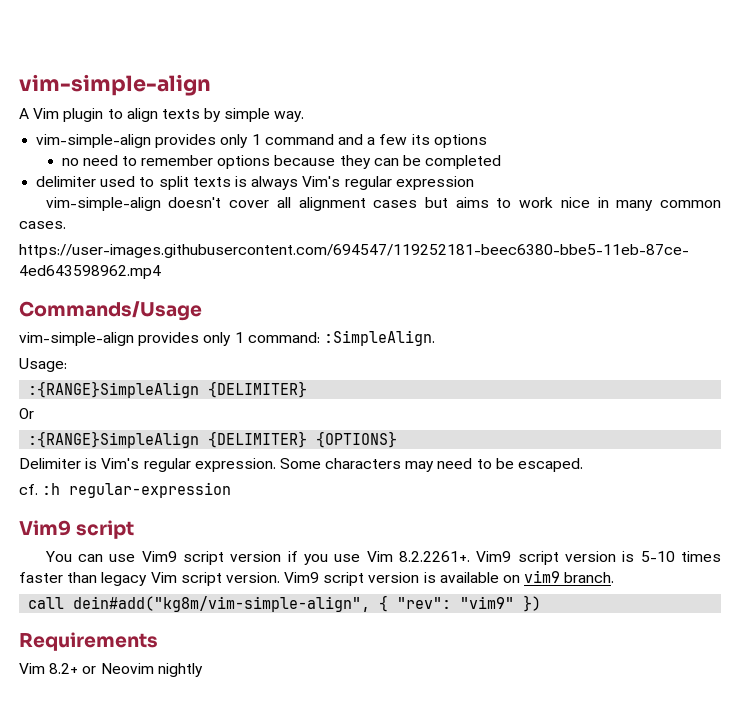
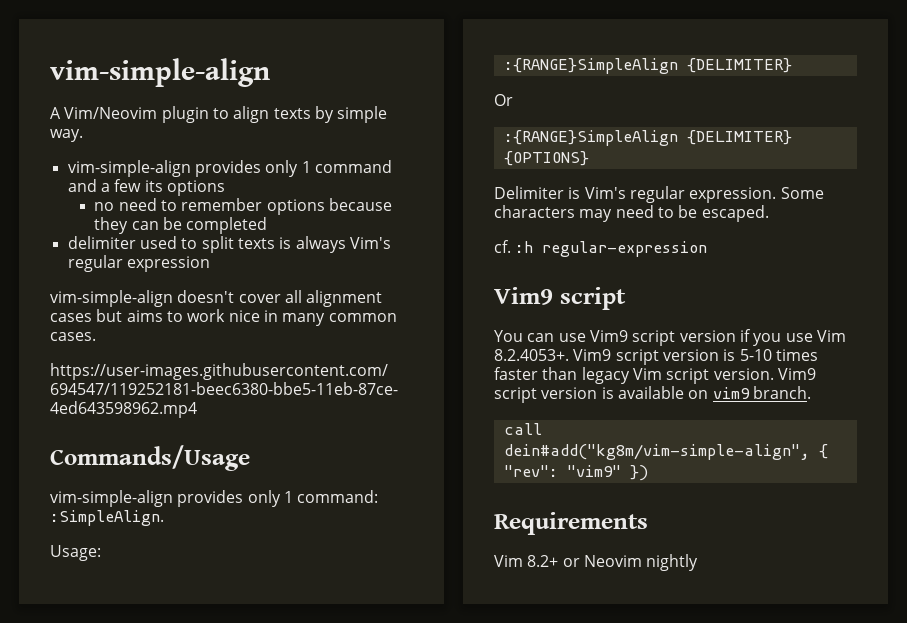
[33,108,60,119] Vim -> [64,107,158,119] Vim/Neovim
[399,551,471,562] 8.2.2261+. -> [494,349,569,361] 8.2.4053+.

